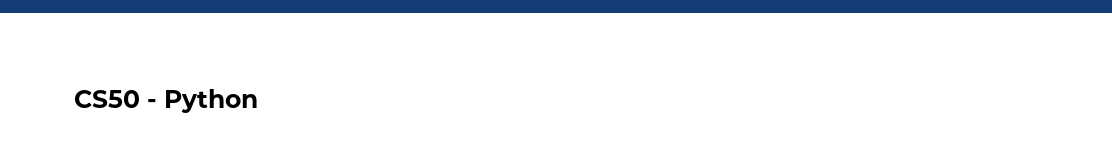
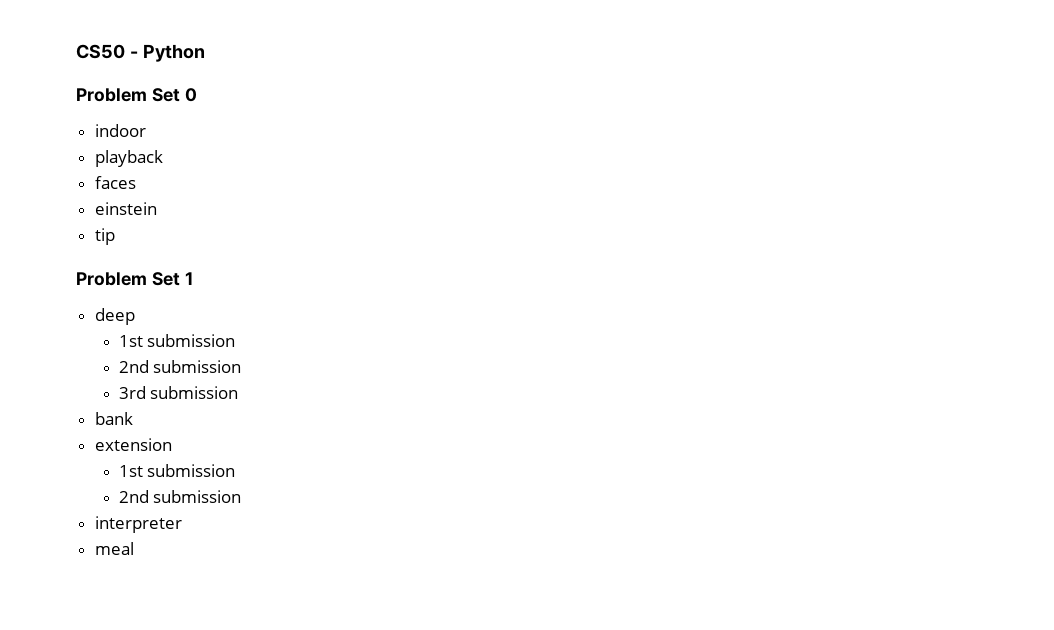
(258, 101) none -> [76,88,197,102] [94,124,146,137] [94,150,163,167] [94,176,136,189] [94,202,157,215] [94,228,115,245] [76,272,193,286] [94,308,135,325] [118,334,236,347] [118,360,242,373] [118,386,239,399] [94,412,133,425] [94,438,172,451] [118,464,236,477] [118,490,242,503] [94,516,182,533] [94,542,134,555] // Problem Set 0 // indoor // playback // faces // einstein // tip // Problem Set 1 // deep // 1st submission // 2nd submission // 3rd submission // bank // extension // 1st submission // 2nd submission // interpreter // meal

